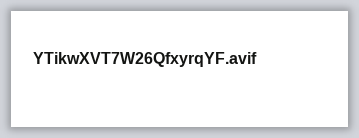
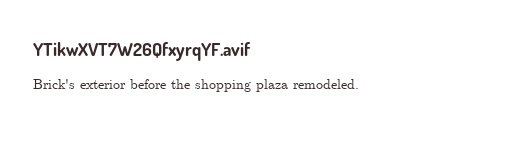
(257, 59) none -> [33,79,359,92] // Brick's exterior before the shopping plaza remodeled.

